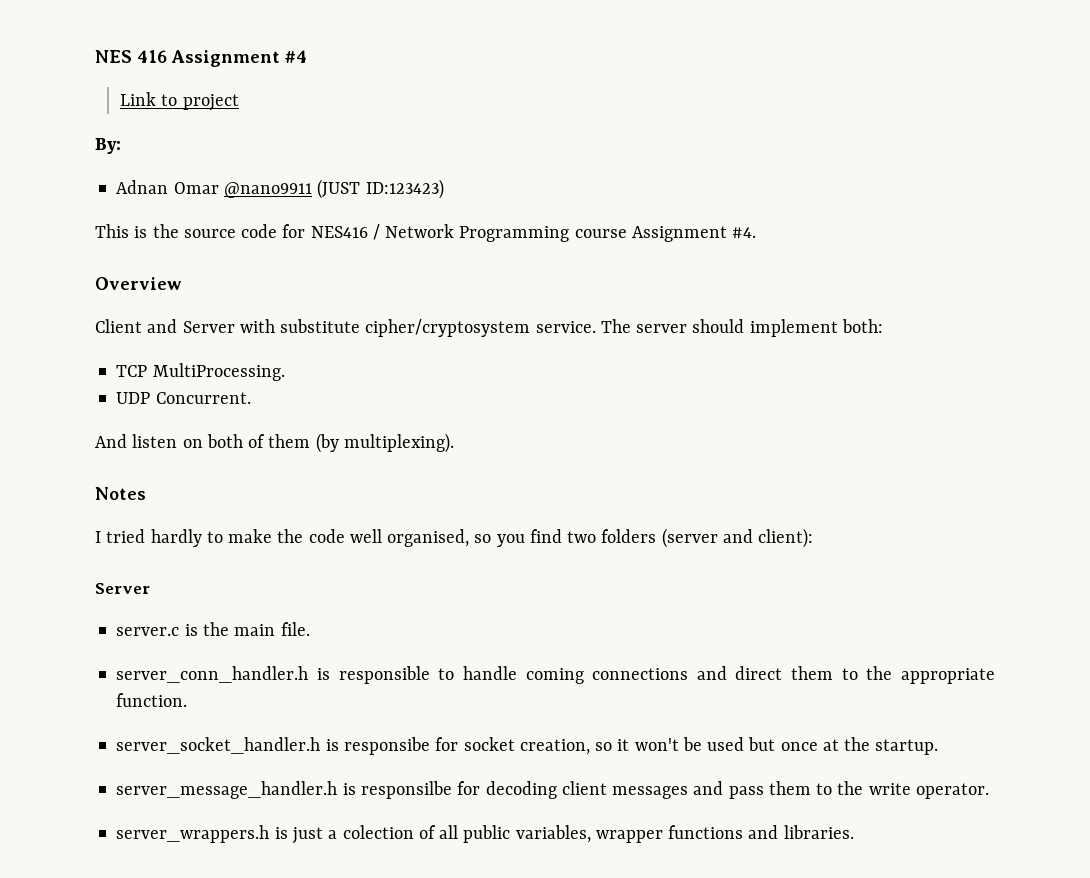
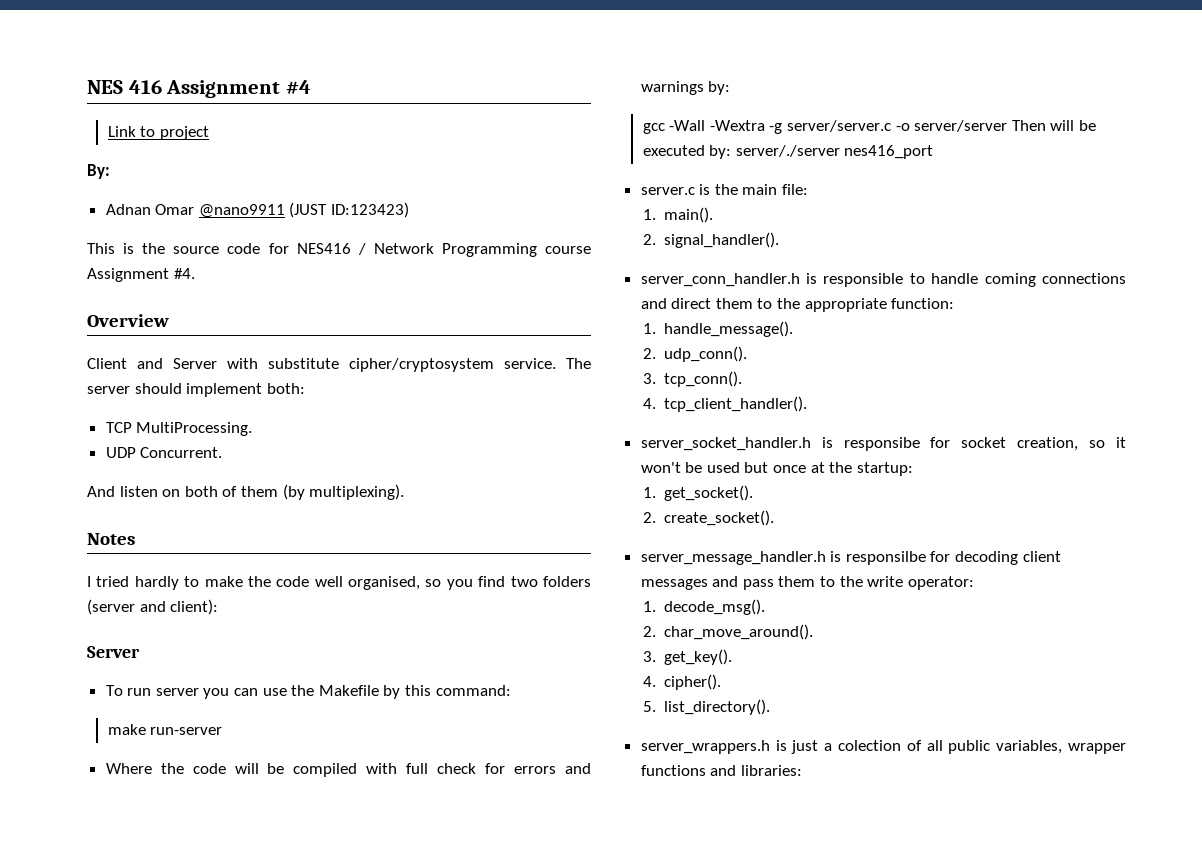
(150, 588) none -> [105,685,511,699] [107,724,223,735] [105,763,591,777] [640,81,731,95] [642,120,1096,134] [642,145,934,159] // To run server you can use the Makefile by this command: // make run-server // Where the code will be compiled with full check for errors and warnings by: // gcc -Wall -Wextra -g server/server.c -o server/server Then will be executed by: server/./server nes416_port
[280,622,310,636] file. -> [782,184,809,195] [642,207,714,223] [642,232,780,248] file: // 1. main(). // 2. signal_handler().
[116,693,188,707] function. -> [891,298,955,309] [642,321,794,337] [642,346,748,362] [642,371,743,387] [642,396,808,412] function: // 1. handle_message(). // 2. udp_conn(). // 3. tcp_conn(). // 4. tcp_client_handler().
[875,739,939,755] startup. -> [856,462,913,476] [642,485,754,501] [642,510,775,526] startup: // 1. get_socket(). // 2. create_socket().
[915,783,989,799] operator. -> [907,576,974,590] [642,599,766,615] [642,624,814,640] [642,649,733,665] [642,674,722,690] [642,699,771,715] operator: // 1. decode_msg(). // 2. char_move_around(). // 3. get_key(). // 4. cipher(). // 5. list_directory().
[783,825,854,839] libraries. -> [740,765,802,776] libraries:

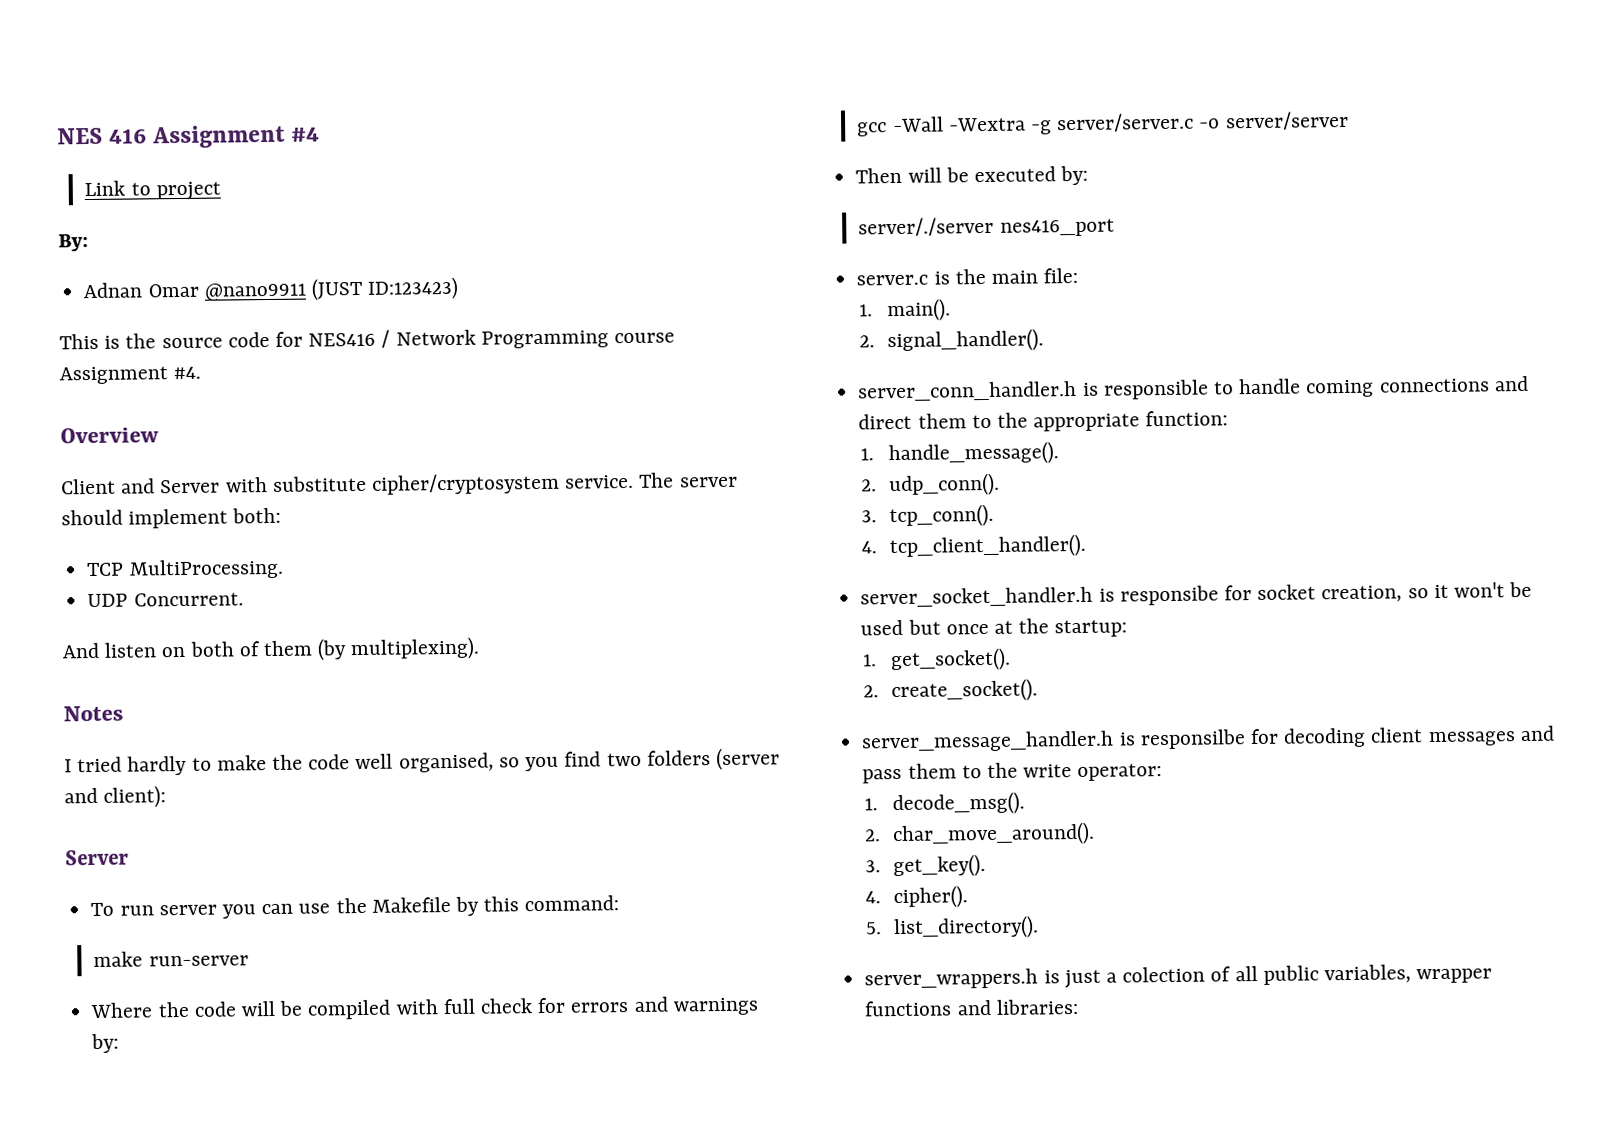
(1008, 126) none -> (1349, 120) //
(732, 152) none -> (1089, 175) //

